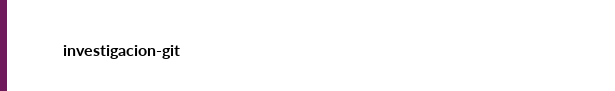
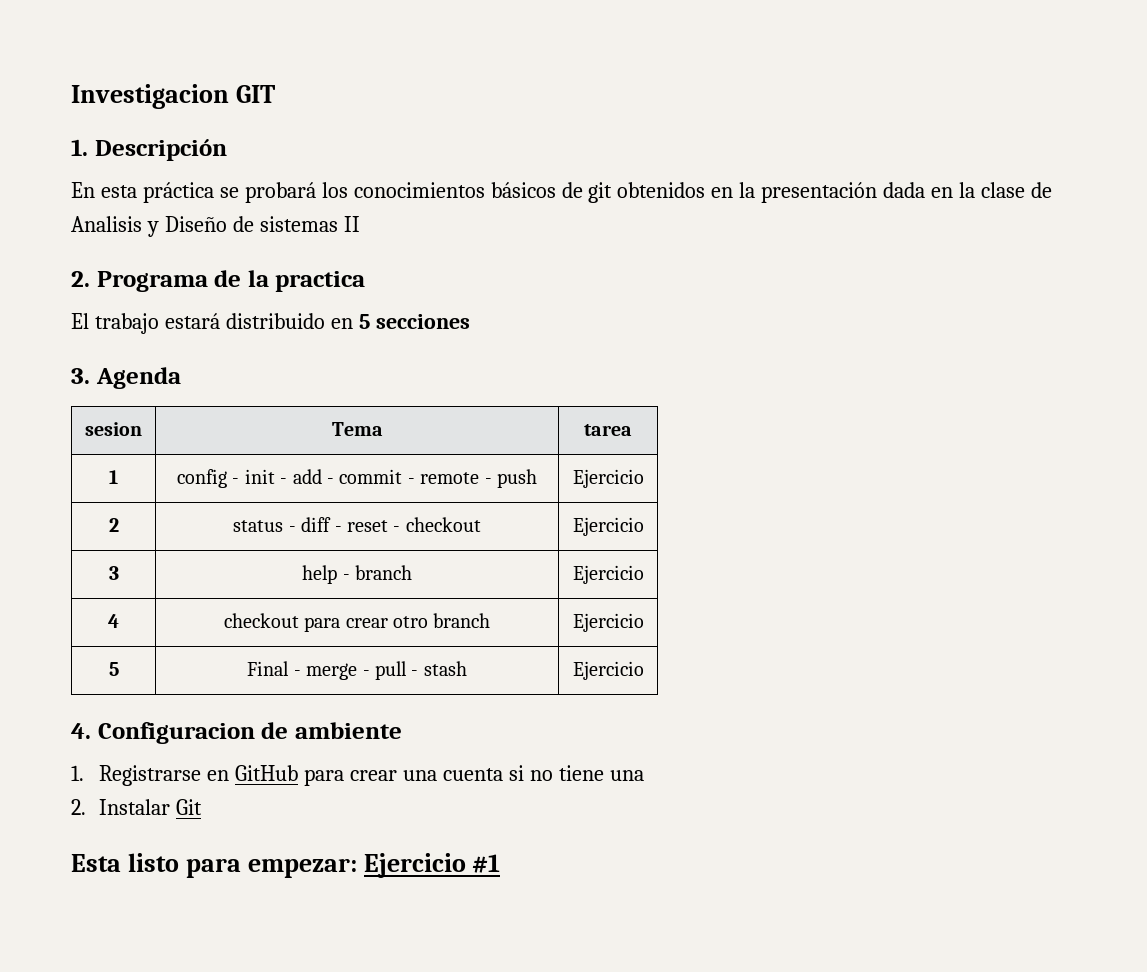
[63,45,180,59] investigacion-git -> [71,84,275,109] [71,139,227,161] [71,182,1052,203] [71,216,360,237] [71,270,366,292] [71,313,470,334] [71,367,181,389] [85,422,142,436] [331,422,383,436] [584,424,632,436] [109,470,118,484] [177,469,537,488] [572,469,644,488] [108,518,119,532] [233,517,481,532] [572,517,644,536] [108,566,119,580] [302,565,412,584] [572,565,644,584] [108,614,119,628] [223,613,491,632] [572,613,644,632] [108,662,119,676] [247,661,467,680] [572,661,644,680] [71,722,402,744] [71,765,644,786] [71,799,203,815] [71,853,501,878] Investigacion GIT // 1. Descripción // En esta práctica se probará los conocimientos básicos de git obtenidos en la presentación dada en la clase de Analisis y Diseño de sistemas II // 2. Programa de la practica // El trabajo estará distribuido en 5 secciones // 3. Agenda // sesion | Tema | tarea // 1 | config - init - add - commit - remote - push | Ejercicio // 2 | status - diff - reset - checkout | Ejercicio // 3 | help - branch | Ejercicio // 4 | checkout para crear otro branch | Ejercicio // 5 | Final - merge - pull - stash | Ejercicio // 4. Configuracion de ambiente // 1. Registrarse en GitHub para crear una cuenta si no tiene una // 2. Instalar Git // Esta listo para empezar: Ejercicio #1

